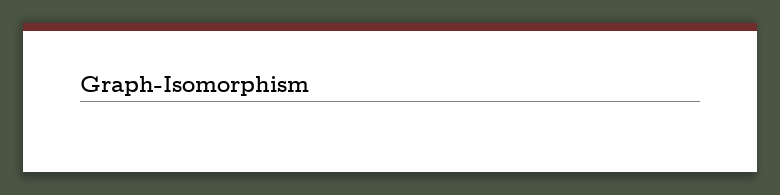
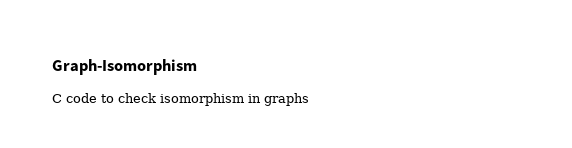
(309, 86) none -> [52,93,309,106] // C code to check isomorphism in graphs

